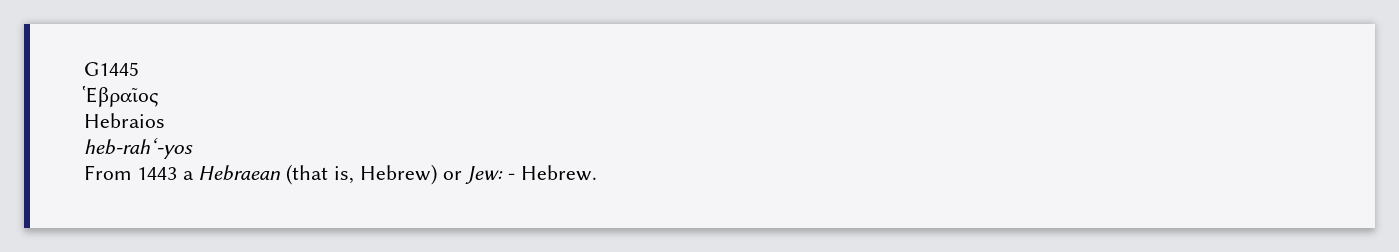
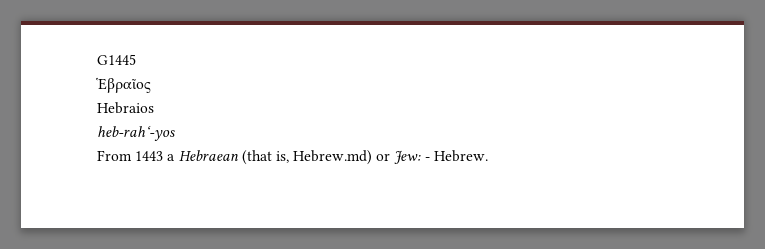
[359,164,437,185] Hebrew) -> [293,150,373,165] Hebrew.md)

